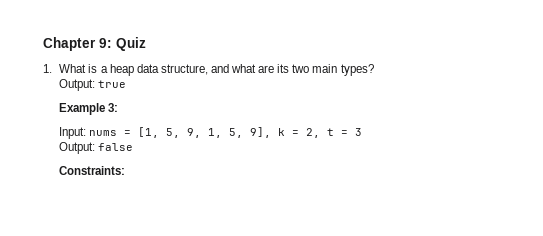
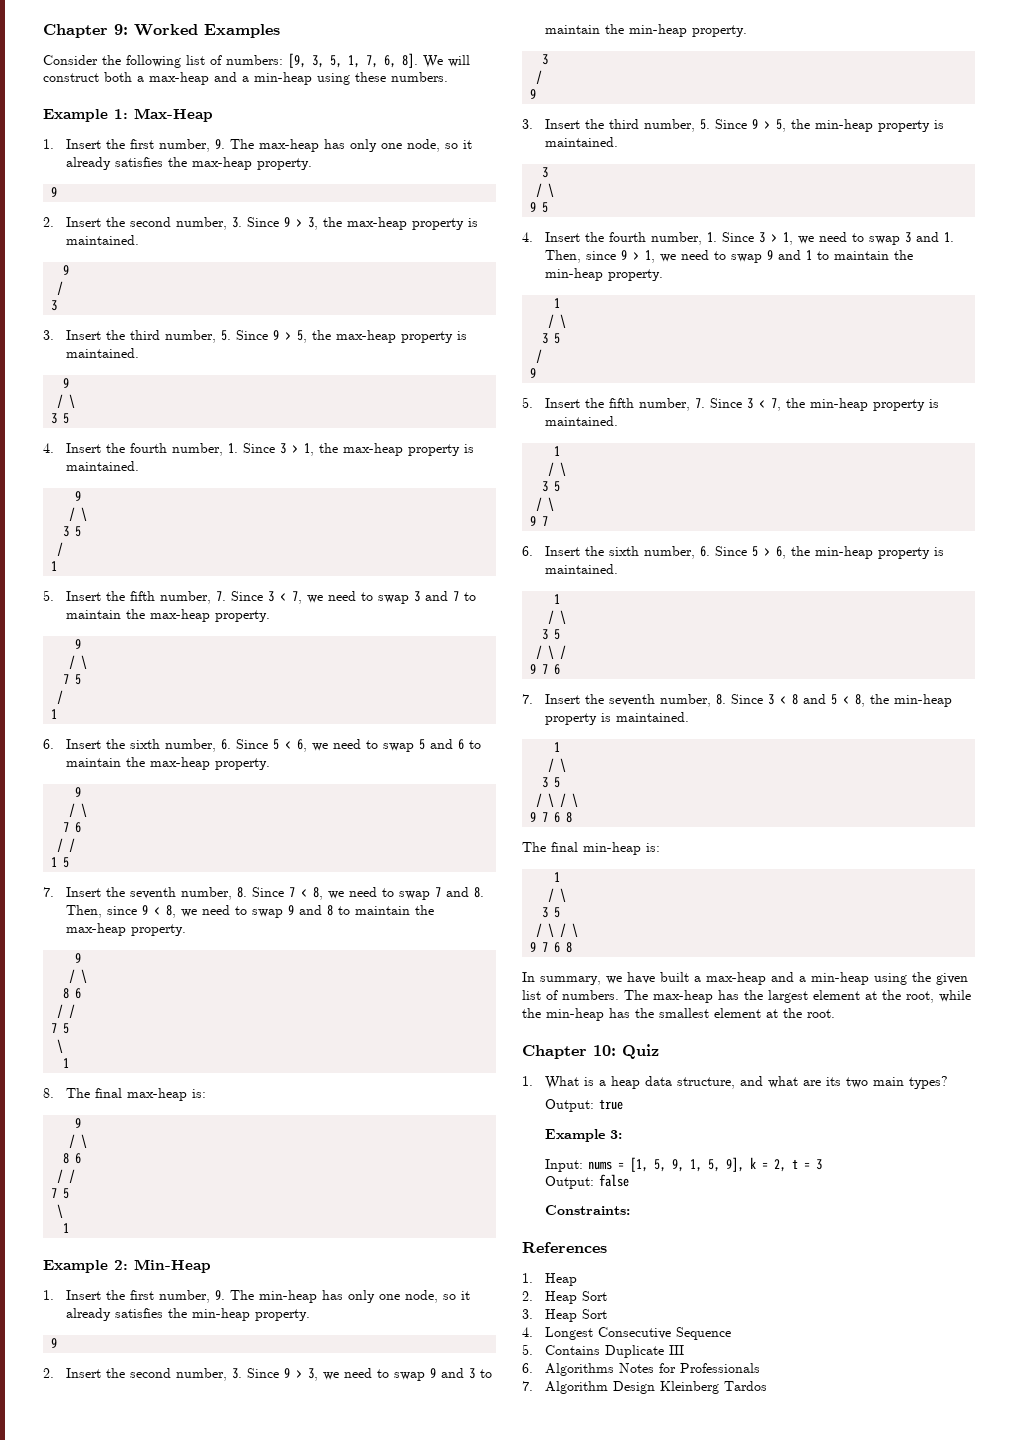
(112, 43) none -> [134,24,280,38] [43,53,470,68] [43,72,448,85] [43,108,213,122] [43,139,473,152] [66,157,313,170] [51,187,58,197] [43,217,479,230] [66,235,140,245] [63,265,70,275] [57,281,64,295] [51,300,58,311] [43,330,468,343] [66,348,140,358] [63,378,70,388] [57,394,76,408] [51,413,70,424] [43,443,475,456] [66,461,140,471] [75,491,82,501] [69,507,88,521] [63,526,82,537] [57,542,64,556] [51,561,58,571] [43,590,477,604] [66,609,271,622] [75,639,82,649] [69,655,88,669] [63,674,82,685] [57,690,64,704] [51,709,58,719] [43,739,482,752] [66,757,271,770] [75,787,82,797] [69,803,88,817] [63,822,82,833] [57,838,76,852] [51,857,70,868] [43,887,485,900] [66,905,435,918] [66,923,187,936] [75,953,82,963] [69,969,88,983] [63,988,82,999] [57,1004,76,1018] [51,1023,70,1034] [57,1039,64,1053] [63,1058,70,1068] [43,1088,207,1101] [75,1118,82,1128] [69,1134,88,1148] [63,1153,82,1164] [57,1169,76,1183] [51,1188,70,1199] [57,1204,64,1218] [63,1223,70,1233] [43,1259,211,1273] [43,1290,471,1303] [66,1308,311,1321] [51,1338,58,1348] [43,1368,493,1381] [545,24,748,37] [542,54,549,65] [536,70,543,84] [530,89,537,99] [522,119,945,132] [545,137,619,147] [542,167,549,178] [536,183,555,197] [530,202,549,213] [522,232,955,245] [545,250,914,263] [545,268,664,281] [554,298,561,308] [548,314,567,328] [542,333,561,344] [536,349,543,363] [530,368,537,378] [522,397,940,411] [545,416,619,426] [554,446,561,456] [548,462,567,476] [542,481,561,492] [536,497,555,511] [530,516,549,526] [522,546,945,559] [545,564,619,574] [554,594,561,604] [548,610,567,624] [542,629,561,640] [536,645,567,659] [530,664,561,675] [522,694,953,707] [545,712,690,725] [554,742,561,752] [548,758,567,772] [542,777,561,788] [536,793,579,807] [530,812,573,823] [522,842,660,855] [554,872,561,882] [548,888,567,902] [542,907,561,918] [536,923,579,937] [530,942,573,953] [522,972,968,985] [522,990,971,1003] [522,1008,835,1021] [522,1045,616,1059] Worked Examples // Consider the following list of numbers: [9, 3, 5, 1, 7, 6, 8]. We will construct both a max-heap and a min-heap using these numbers. // Example 1: Max-Heap // 1. Insert the first number, 9. The max-heap has only one node, so it already satisfies the max-heap property. // 9 // 2. Insert the second number, 3. Since 9 > 3, the max-heap property is maintained. // 9 // / // 3 // 3. Insert the third number, 5. Since 9 > 5, the max-heap property is maintained. // 9 // / \ // 3 5 // 4. Insert the fourth number, 1. Since 3 > 1, the max-heap property is maintained. // 9 // / \ // 3 5 // / // 1 // 5. Insert the fifth number, 7. Since 3 < 7, we need to swap 3 and 7 to maintain the max-heap property. // 9 // / \ // 7 5 // / // 1 // 6. Insert the sixth number, 6. Since 5 < 6, we need to swap 5 and 6 to maintain the max-heap property. // 9 // / \ // 7 6 // / / // 1 5 // 7. Insert the seventh number, 8. Since 7 < 8, we need to swap 7 and 8. Then, since 9 < 8, we need to swap 9 and 8 to maintain the max-heap property. // 9 // / \ // 8 6 // / / // 7 5 // \ // 1 // 8. The final max-heap is: // 9 // / \ // 8 6 // / / // 7 5 // \ // 1 // Example 2: Min-Heap // 1. Insert the first number, 9. The min-heap has only one node, so it already satisfies the min-heap property. // 9 // 2. Insert the second number, 3. Since 9 > 3, we need to swap 9 and 3 to maintain the min-heap property. // 3 // / // 9 // 3. Insert the third number, 5. Since 9 > 5, the min-heap property is maintained. // 3 // / \ // 9 5 // 4. Insert the fourth number, 1. Since 3 > 1, we need to swap 3 and 1. Then, since 9 > 1, we need to swap 9 and 1 to maintain the min-heap property. // 1 // / \ // 3 5 // / // 9 // 5. Insert the fifth number, 7. Since 3 < 7, the min-heap property is maintained. // 1 // / \ // 3 5 // / \ // 9 7 // 6. Insert the sixth number, 6. Since 5 > 6, the min-heap property is maintained. // 1 // / \ // 3 5 // / \ / // 9 7 6 // 7. Insert the seventh number, 8. Since 3 < 8 and 5 < 8, the min-heap property is maintained. // 1 // / \ // 3 5 // / \ / \ // 9 7 6 8 // The final min-heap is: // 1 // / \ // 3 5 // / \ / \ // 9 7 6 8 // In summary, we have built a max-heap and a min-heap using the given list of numbers. The max-heap has the largest element at the root, while the min-heap has the smallest element at the root. // Chapter 10:
(126, 170) none -> [522,1242,607,1253] [522,1273,578,1286] [522,1291,608,1304] [522,1309,608,1322] [522,1327,732,1340] [522,1344,685,1358] [522,1363,761,1376] [522,1381,768,1394] // References // 1. Heap // 2. Heap Sort // 3. Heap Sort // 4. Longest Consecutive Sequence // 5. Contains Duplicate III // 6. Algorithms Notes for Professionals // 7. Algorithm Design Kleinberg Tardos

